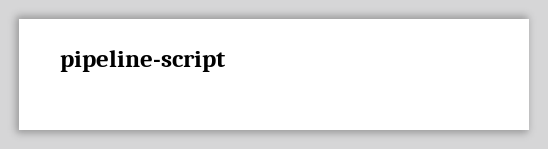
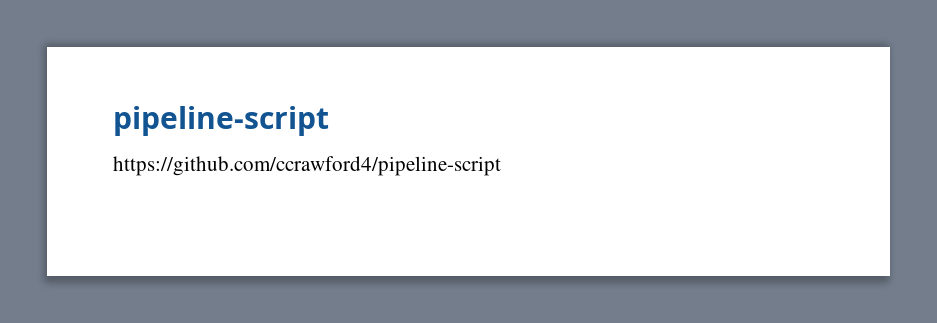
(226, 61) none -> [113,156,501,176] // https://github.com/ccrawford4/pipeline-script

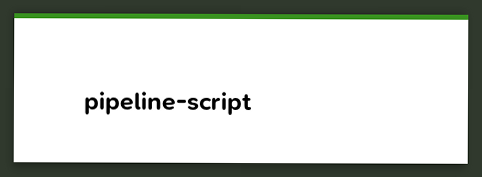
[113,156,501,176] // https://github.com/ccrawford4/pipeline-script -> (252, 103) none

